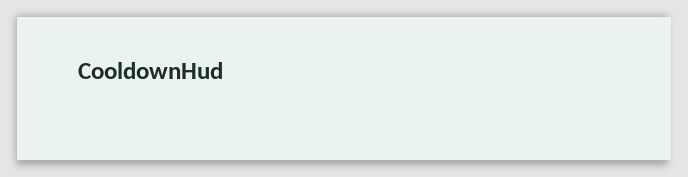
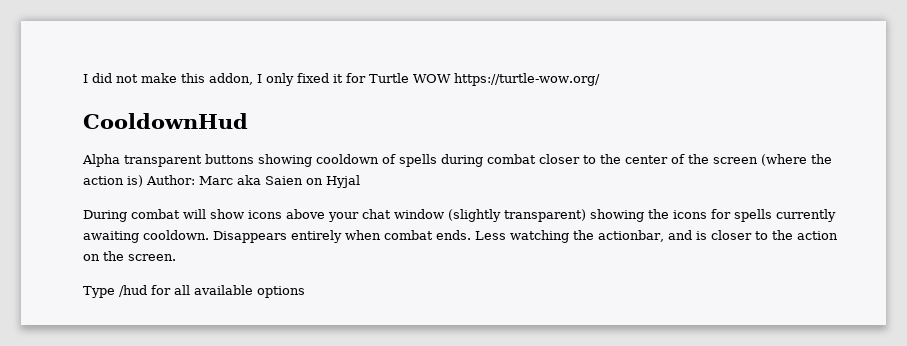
[78,62,223,79] CooldownHud -> [83,73,600,86] [83,113,248,129] [82,154,832,167] [83,175,360,188] [83,209,836,222] [83,230,838,243] [83,251,176,261] [83,285,305,298] I did not make this addon, I only fixed it for Turtle WOW https://turtle-wow.org/ // CooldownHud // Alpha transparent buttons showing cooldown of spells during combat closer to the center of the screen (where the action is) Author: Marc aka Saien on Hyjal // During combat will show icons above your chat window (slightly transparent) showing the icons for spells currently awaiting cooldown. Disappears entirely when combat ends. Less watching the actionbar, and is closer to the action on the screen. // Type /hud for all available options

